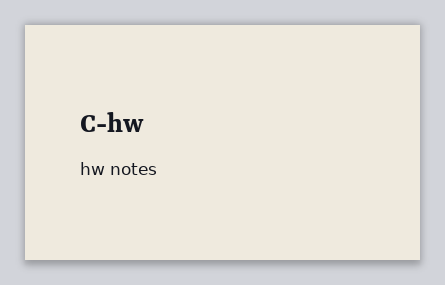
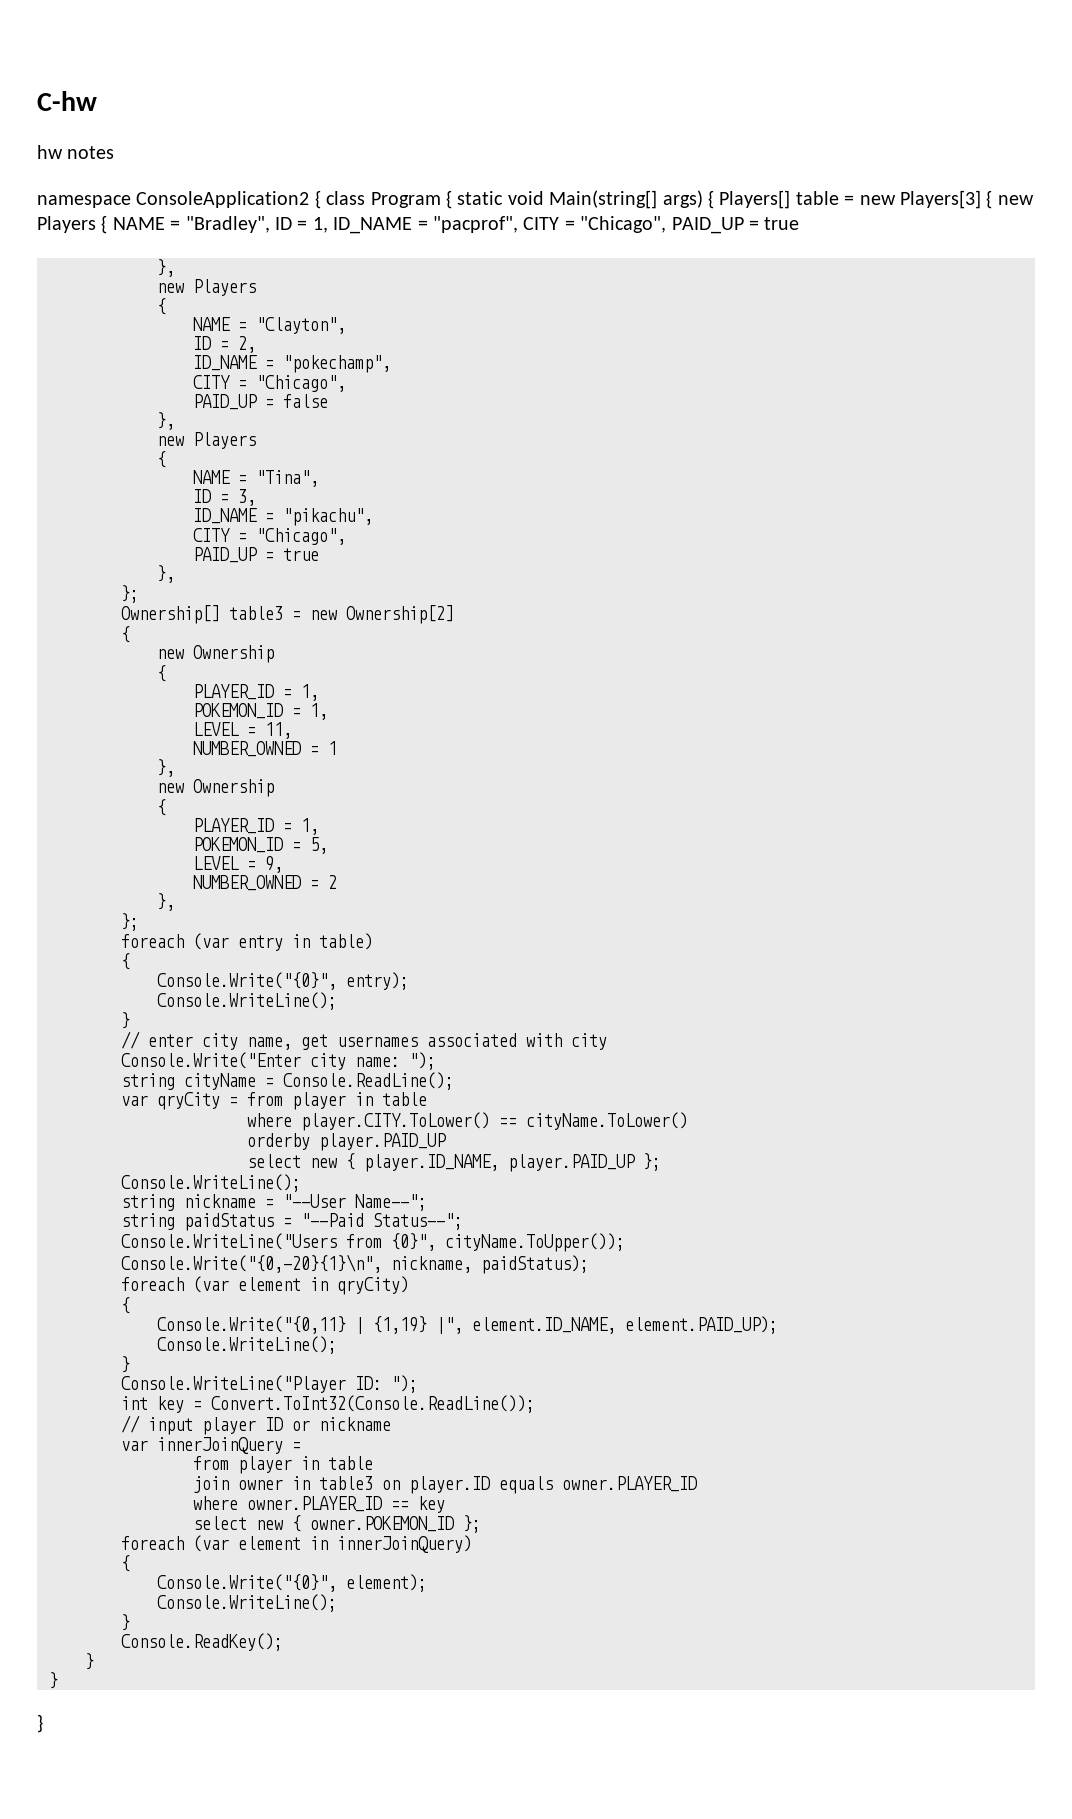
(157, 169) none -> [37,190,1034,209] [37,215,800,234] [157,259,175,277] [157,279,256,296] [157,298,166,315] [193,317,346,334] [193,336,256,353] [193,355,391,373] [193,375,346,392] [193,394,328,410] [157,412,175,430] [157,432,256,449] [157,451,166,468] [193,470,319,487] [193,489,256,506] [193,508,373,526] [193,528,346,545] [193,547,319,563] [157,565,175,583] [121,585,139,603] [121,605,454,624] [121,626,130,643] [157,645,274,663] [157,665,166,682] [193,684,319,701] [193,703,328,720] [193,722,292,739] [193,741,337,757] [157,759,175,777] [157,779,274,797] [157,799,166,816] [193,818,319,835] [193,837,328,854] [193,856,283,873] [193,875,337,891] [157,893,175,911] [121,913,139,931] [121,933,373,951] [121,953,130,970] [157,972,409,990] [157,992,337,1010] [121,1012,130,1029] [121,1031,607,1050] [121,1052,436,1070] [121,1072,454,1090] [121,1092,427,1110] [247,1112,688,1131] [247,1133,446,1151] [247,1153,661,1172] [121,1174,301,1192] [121,1194,427,1211] [121,1213,463,1231] [121,1233,625,1252] [121,1254,589,1274] [121,1276,409,1295] [121,1297,130,1314] [157,1316,778,1334] [157,1336,337,1354] [121,1356,130,1373] [121,1375,418,1393] [121,1395,535,1413] [121,1415,391,1435] [121,1437,301,1454] [193,1456,373,1474] [193,1476,697,1494] [193,1496,445,1513] [193,1515,481,1533] [121,1535,472,1553] [121,1555,130,1572] [157,1574,427,1592] [157,1594,337,1612] [121,1614,130,1631] [121,1633,283,1651] [85,1653,94,1670] [49,1672,58,1689] [37,1714,43,1733] // namespace ConsoleApplication2 { class Program { static void Main(string[] args) { Players[] table = new Players[3] { new Players { NAME = "Bradley", ID = 1, ID_NAME = "pacprof", CITY = "Chicago", PAID_UP = true // }, // new Players // { // NAME = "Clayton", // ID = 2, // ID_NAME = "pokechamp", // CITY = "Chicago", // PAID_UP = false // }, // new Players // { // NAME = "Tina", // ID = 3, // ID_NAME = "pikachu", // CITY = "Chicago", // PAID_UP = true // }, // }; // Ownership[] table3 = new Ownership[2] // { // new Ownership // { // PLAYER_ID = 1, // POKEMON_ID = 1, // LEVEL = 11, // NUMBER_OWNED = 1 // }, // new Ownership // { // PLAYER_ID = 1, // POKEMON_ID = 5, // LEVEL = 9, // NUMBER_OWNED = 2 // }, // }; // foreach (var entry in table) // { // Console.Write("{0}", entry); // Console.WriteLine(); // } // // enter city name, get usernames associated with city // Console.Write("Enter city name: "); // string cityName = Console.ReadLine(); // var qryCity = from player in table // where player.CITY.ToLower() == cityName.ToLower() // orderby player.PAID_UP // select new { player.ID_NAME, player.PAID_UP }; // Console.WriteLine(); // string nickname = "--User Name--"; // string paidStatus = "--Paid Status--"; // Console.WriteLine("Users from {0}", cityName.ToUpper()); // Console.Write("{0,-20}{1}\n", nickname, paidStatus); // foreach (var element in qryCity) // { // Console.Write("{0,11} | {1,19} |", element.ID_NAME, element.PAID_UP); // Console.WriteLine(); // } // Console.WriteLine("Player ID: "); // int key = Convert.ToInt32(Console.ReadLine()); // // input player ID or nickname // var innerJoinQuery = // from player in table // join owner in table3 on player.ID equals owner.PLAYER_ID // where owner.PLAYER_ID == key // select new { owner.POKEMON_ID }; // foreach (var element in innerJoinQuery) // { // Console.Write("{0}", element); // Console.WriteLine(); // } // Console.ReadKey(); // } // } // }

